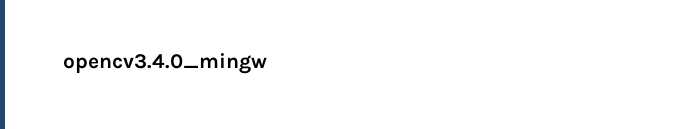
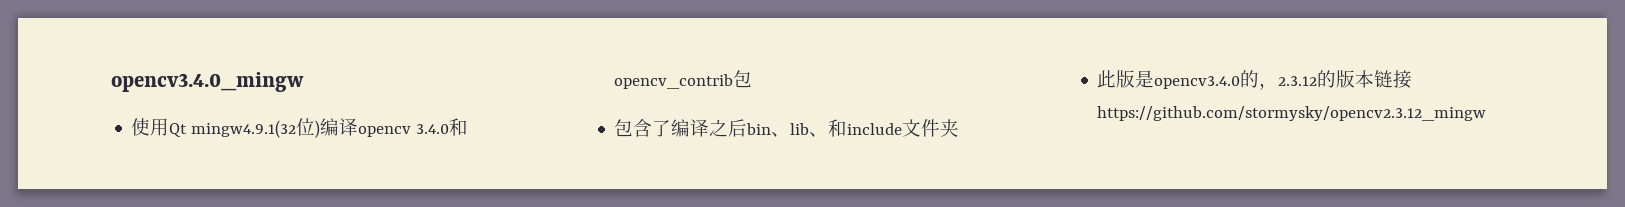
(267, 63) none -> [131,118,469,138] [614,70,753,89] [614,119,960,137] [1097,70,1413,90] [1097,106,1487,121] // 使用Qt mingw4.9.1(32位)编译opencv 3.4.0和opencv_contrib包 // 包含了编译之后bin、lib、和include文件夹 // 此版是opencv3.4.0的，2.3.12的版本链接https://github.com/stormysky/opencv2.3.12_mingw

